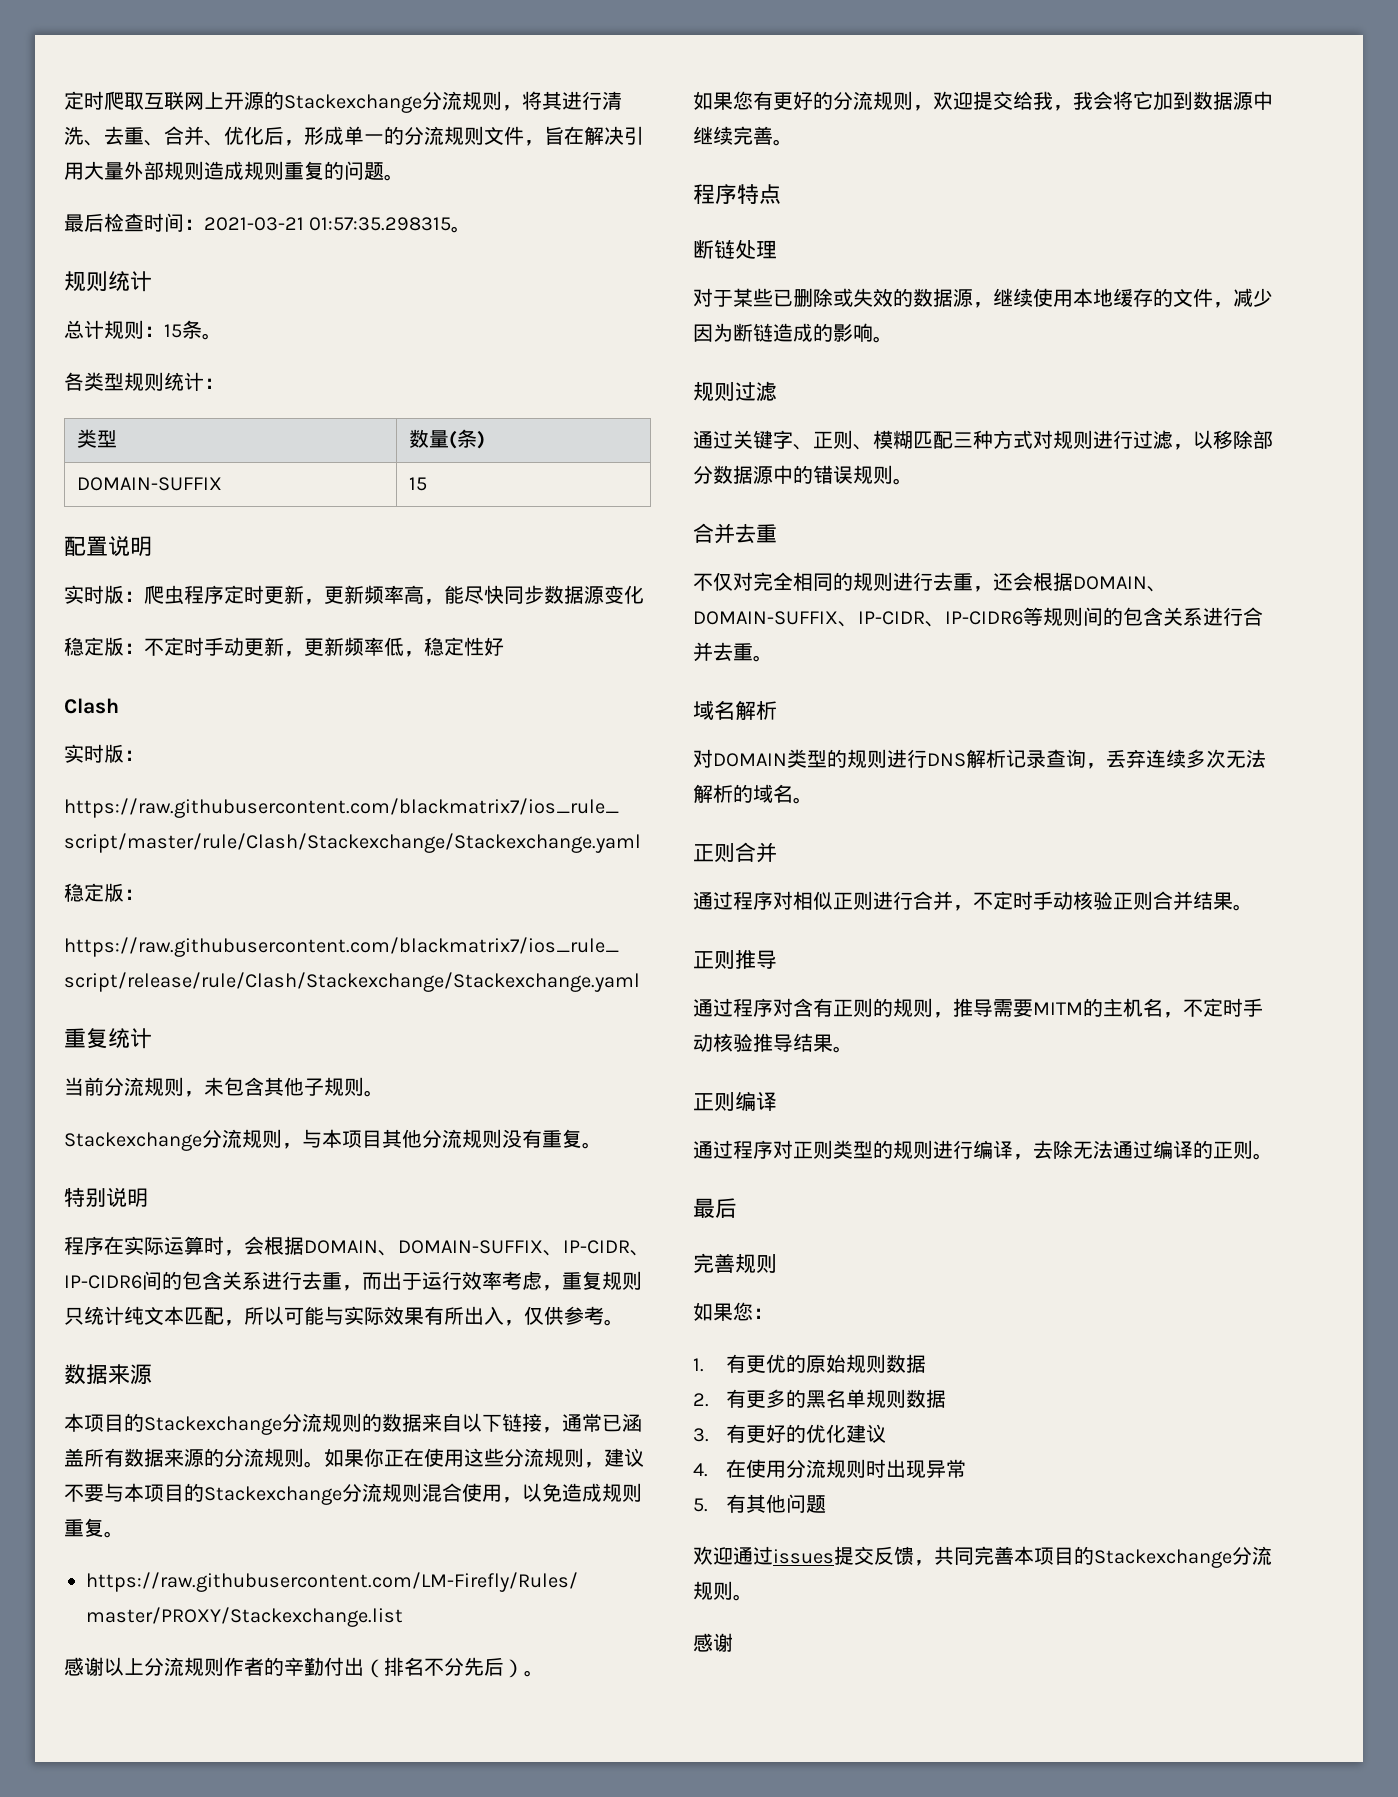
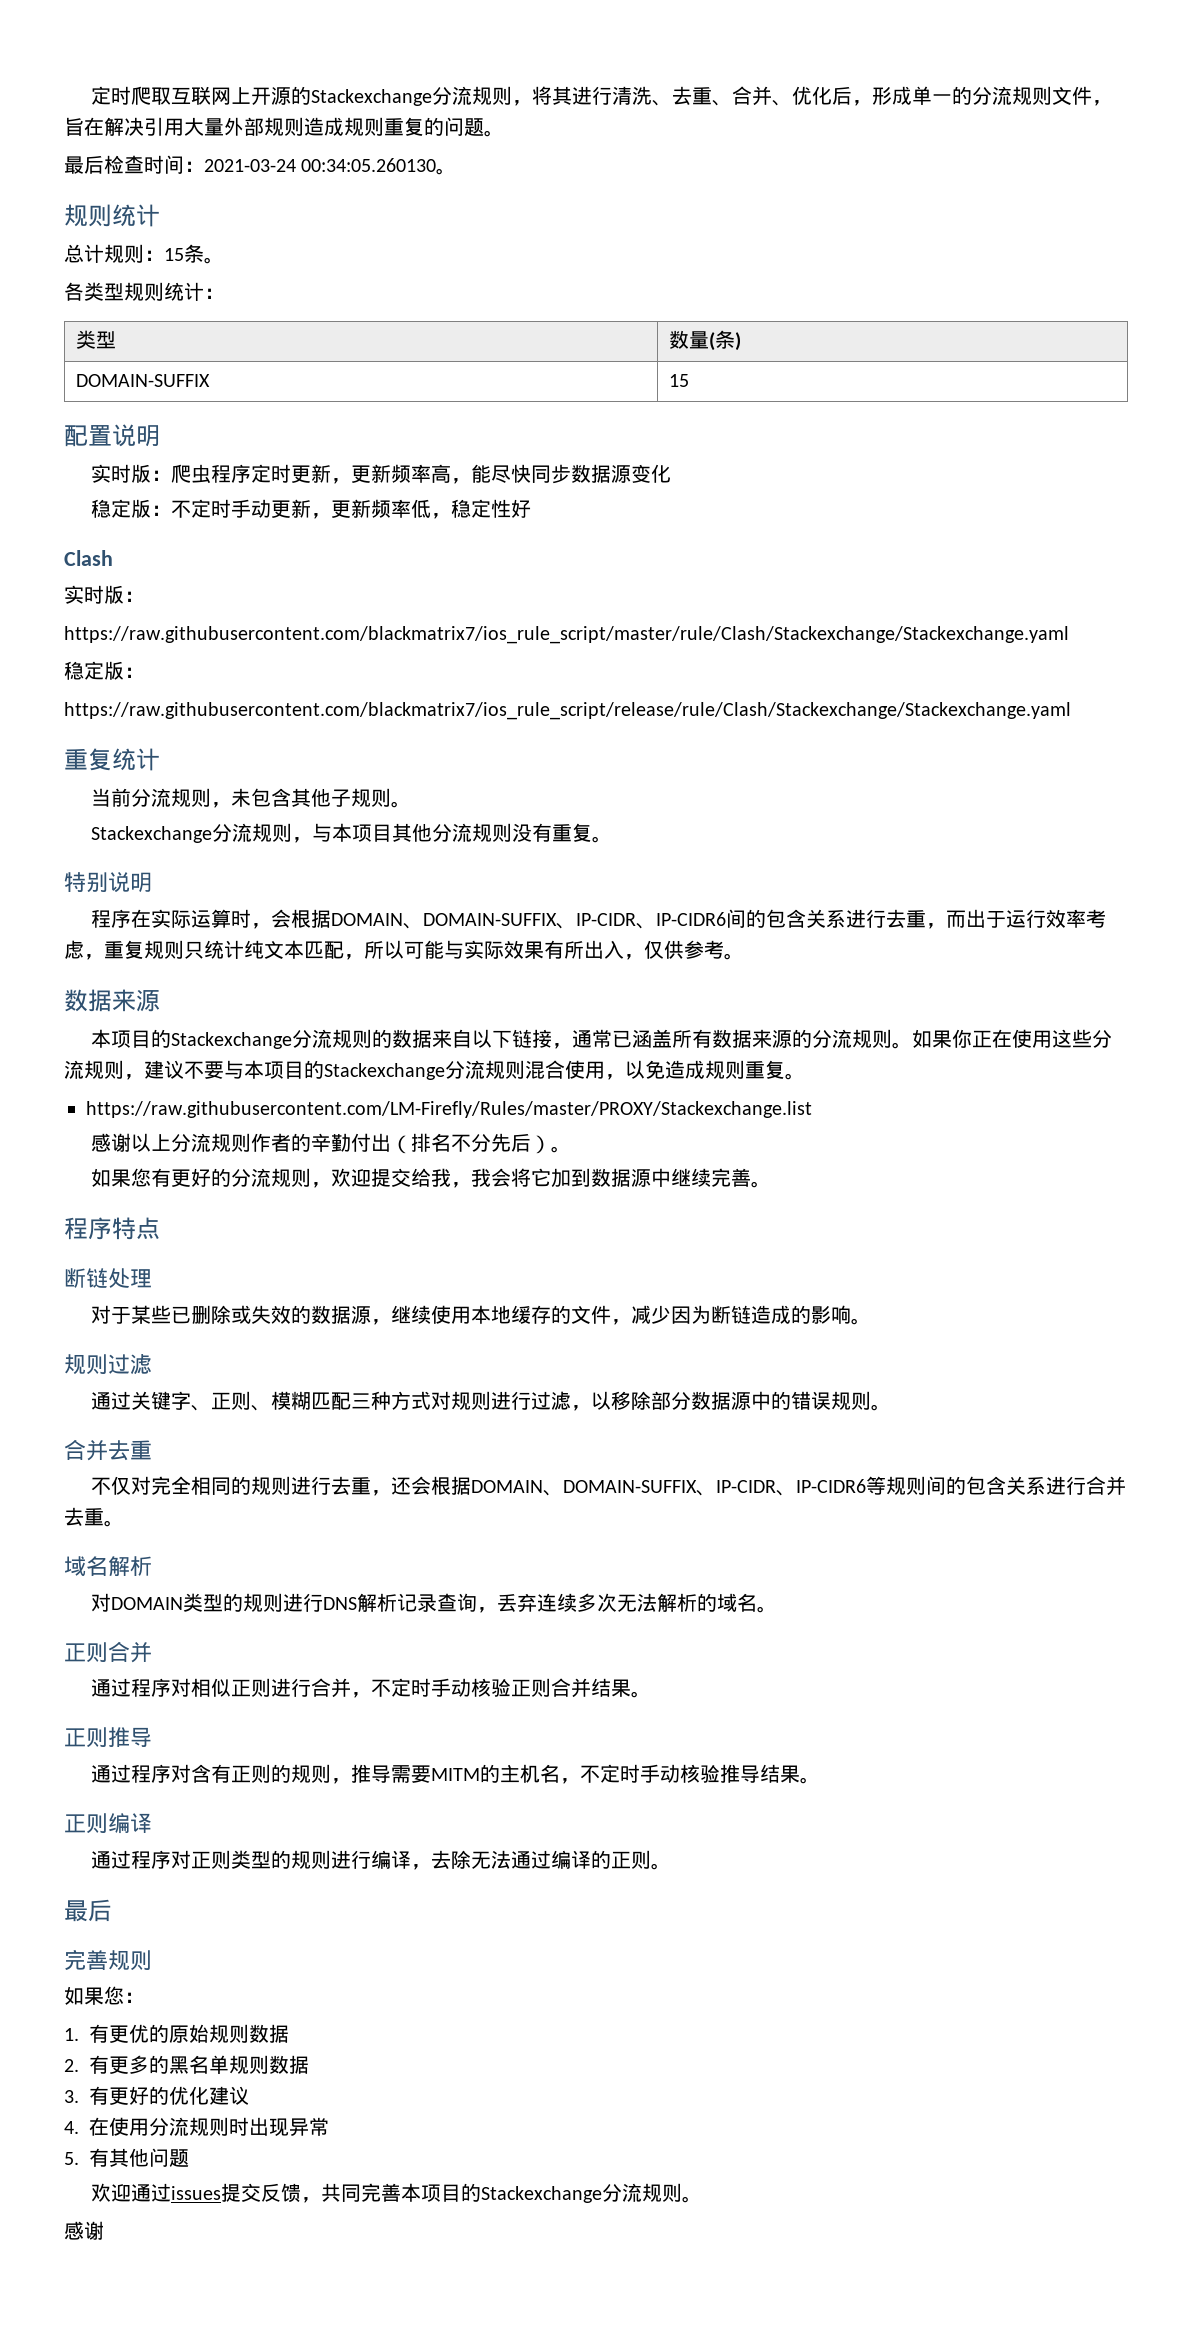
[204,217,452,231] 2021-03-21 01:57:35.298315 -> [204,158,437,172] 2021-03-24 00:34:05.260130

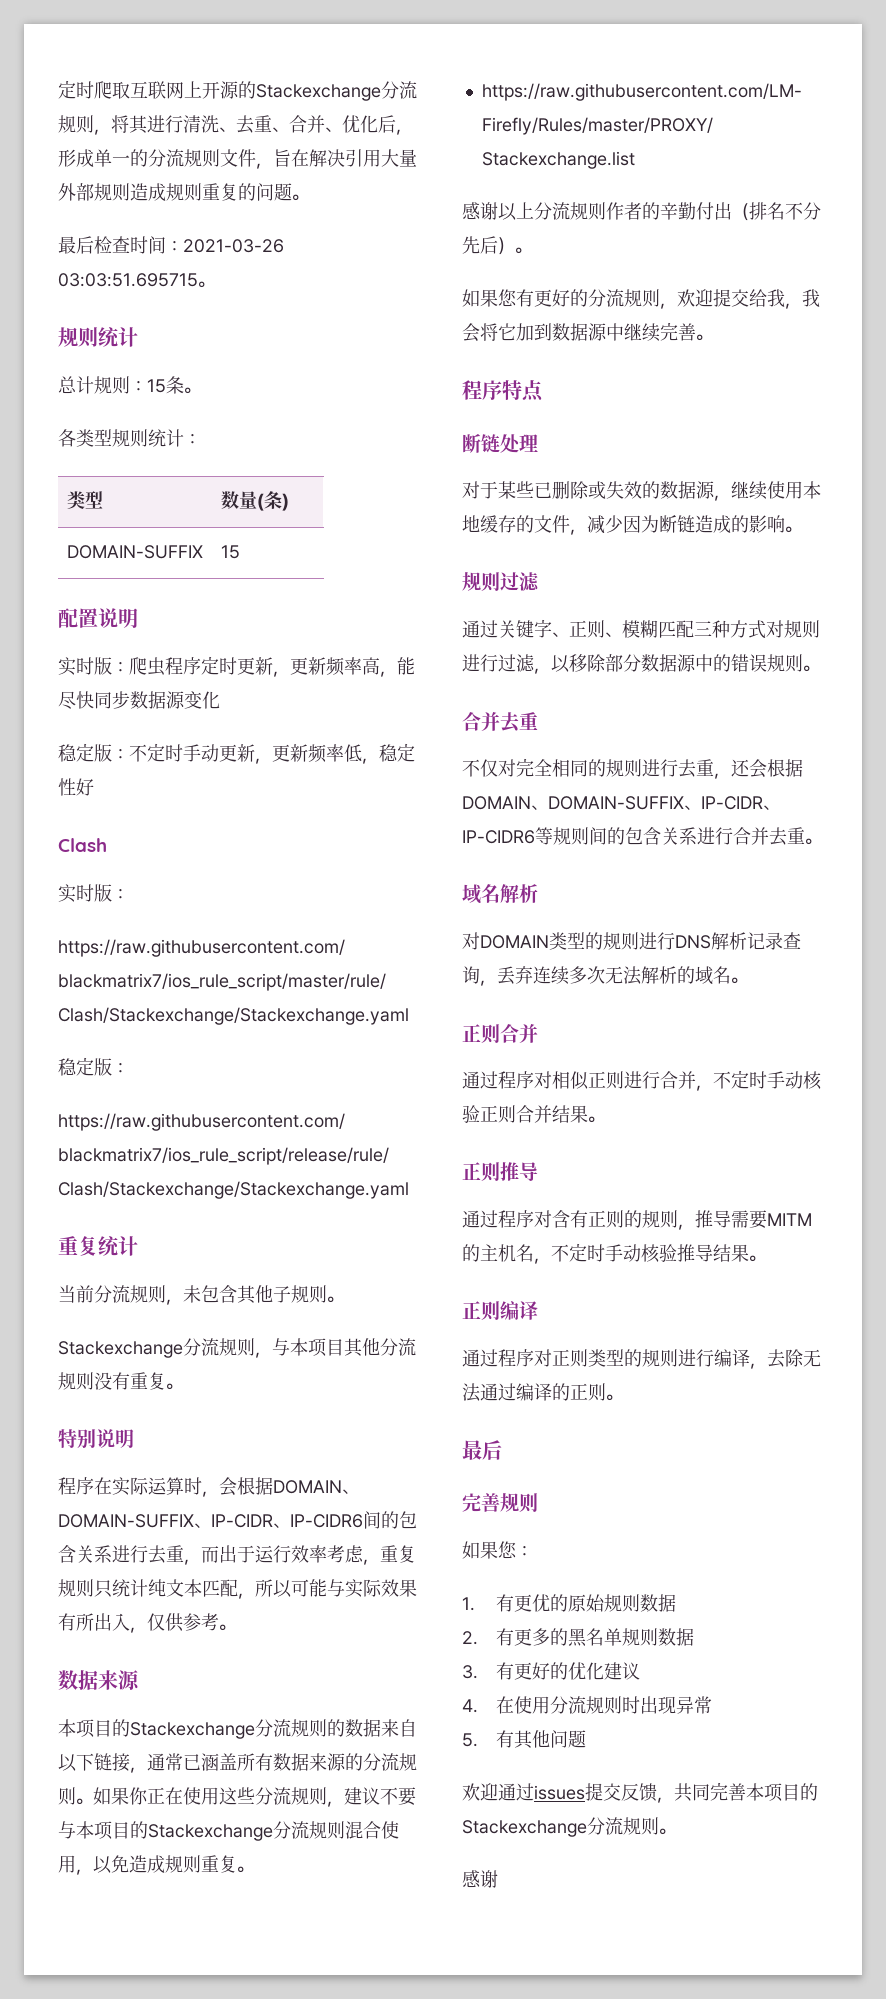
[204,158,437,172] 2021-03-24 00:34:05.260130 -> [183,239,284,253] [58,273,198,287] 2021-03-26 03:03:51.695715

